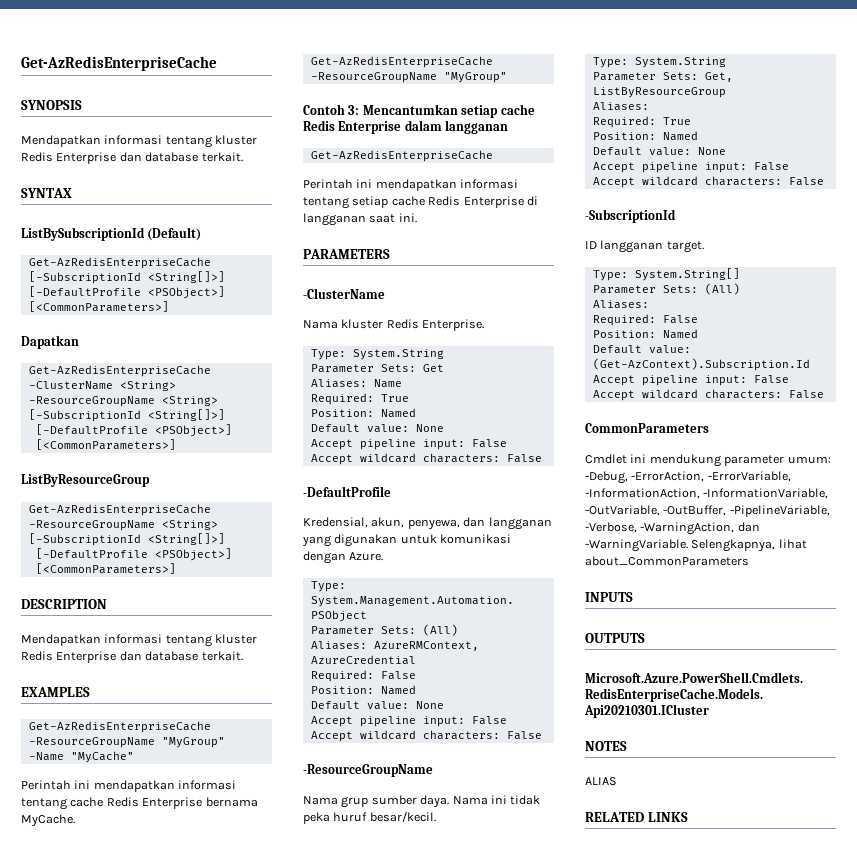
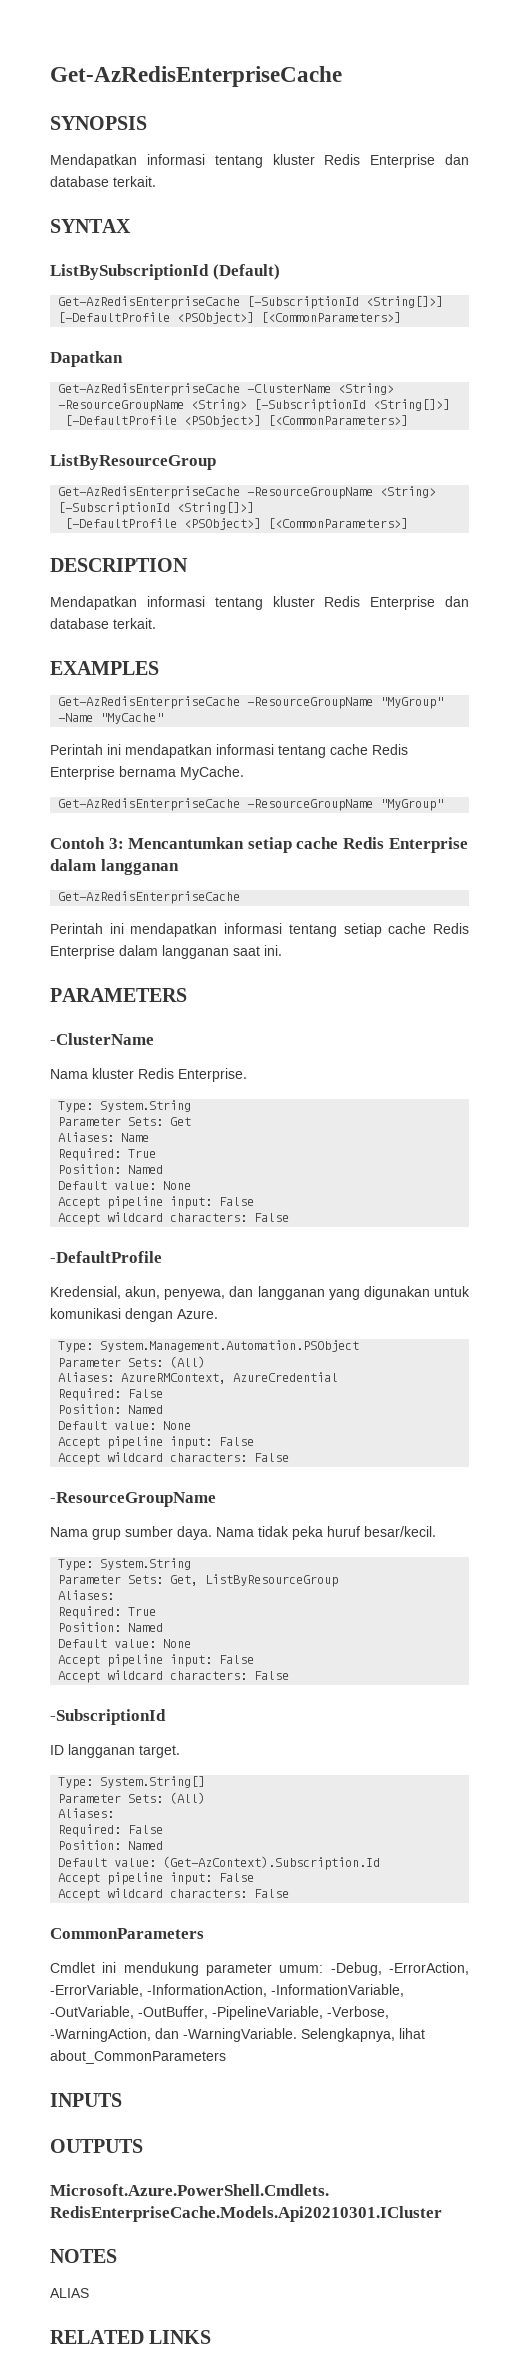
[526,196,538,206] di -> [119,945,158,956] dalam
[490,795,507,804] ini -> (254, 1532) none

